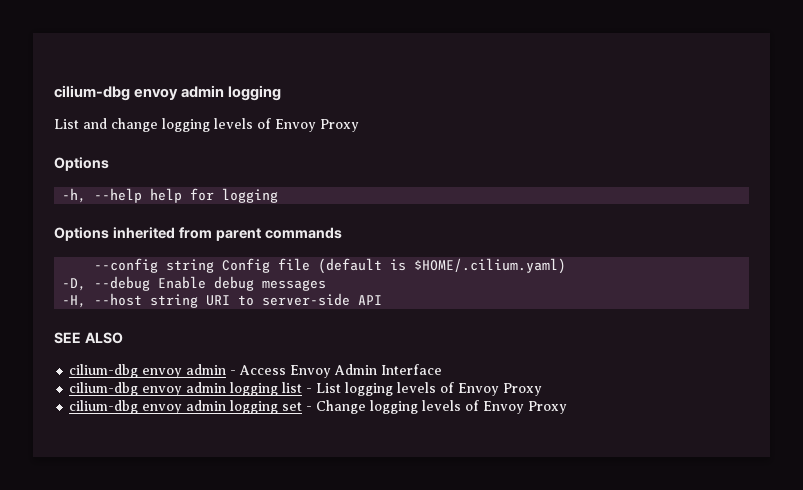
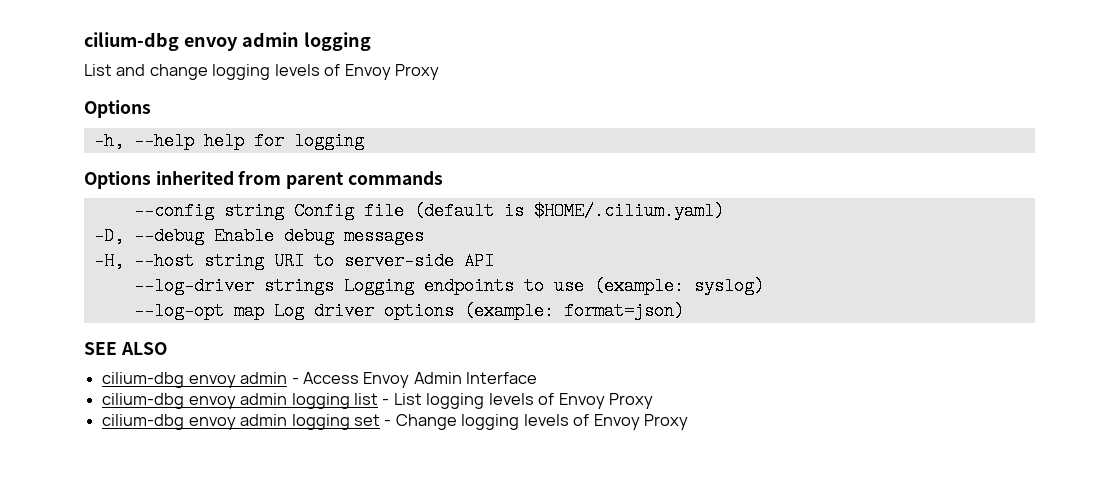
(383, 300) none -> [133,277,764,295] [133,302,684,320] // --log-driver strings Logging endpoints to use (example: syslog) // --log-opt map Log driver options (example: format=json)

